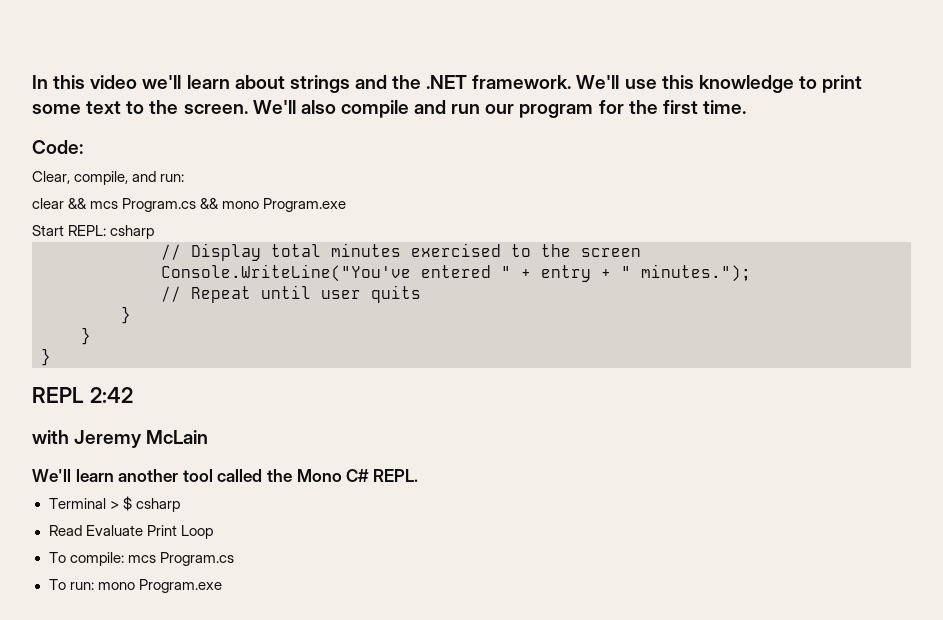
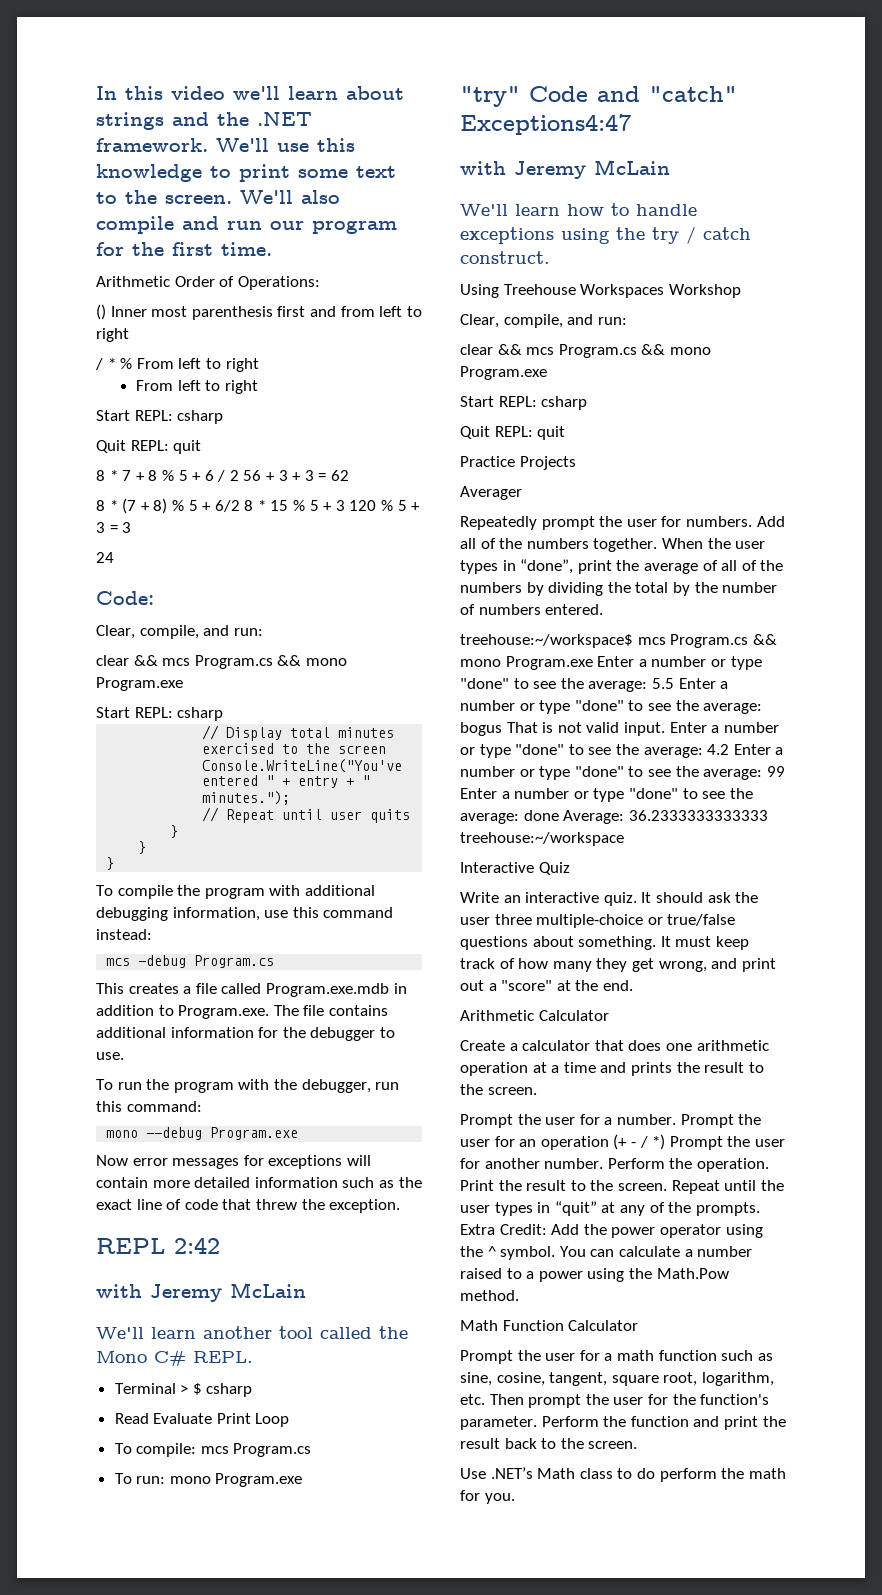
(746, 107) none -> [96,276,320,290] [96,304,422,320] [96,328,129,342] [95,358,259,372] [136,380,258,394] [96,410,224,424] [96,440,202,454] [96,470,350,482] [96,498,421,514] [96,522,132,533] [96,552,114,563] // Arithmetic Order of Operations: // () Inner most parenthesis first and from left to right // / * % From left to right // From left to right // Start REPL: csharp // Quit REPL: quit // 8 * 7 + 8 % 5 + 6 / 2 56 + 3 + 3 = 62 // 8 * (7 + 8) % 5 + 6/2 8 * 15 % 5 + 3 120 % 5 + 3 = 3 // 24
(51, 357) none -> [96,885,375,899] [96,907,394,921] [96,929,152,940] [106,955,275,968] [96,983,407,997] [96,1005,388,1019] [96,1027,395,1041] [96,1052,124,1060] [96,1079,400,1093] [96,1101,202,1112] [106,1127,299,1140] [96,1155,371,1169] [96,1177,422,1188] [96,1199,401,1213] // To compile the program with additional debugging information, use this command instead: // mcs -debug Program.cs // This creates a file called Program.exe.mdb in addition to Program.exe. The file contains additional information for the debugger to use. // To run the program with the debugger, run this command: // mono --debug Program.exe // Now error messages for exceptions will contain more detailed information such as the exact line of code that threw the exception.
(222, 586) none -> [460,86,737,107] [460,114,631,135] [460,159,670,179] [460,203,697,216] [460,226,751,244] [460,251,550,264] [460,284,741,298] [460,314,627,328] [460,344,711,358] [460,366,547,380] [460,396,588,410] [460,426,566,440] [460,456,576,470] [460,486,522,500] [460,516,785,530] [460,538,766,552] [460,559,784,574] [460,582,778,596] [460,604,604,615] [460,634,777,648] [460,656,762,670] [460,678,729,692] [460,700,763,714] [460,722,779,736] [460,744,784,758] [460,766,785,780] [460,788,753,802] [460,810,768,824] [460,832,624,846] [460,862,570,875] [460,892,759,906] [460,914,736,928] [460,936,749,950] [460,958,776,972] [460,980,633,991] [460,1010,609,1021] [460,1040,769,1051] [460,1062,764,1076] [460,1084,537,1095] [460,1114,762,1128] [460,1134,785,1150] [460,1158,769,1172] [460,1180,784,1194] [460,1201,760,1216] [460,1224,763,1238] [460,1246,753,1260] [460,1268,729,1282] [460,1290,519,1301] [460,1320,639,1331] [460,1350,773,1364] [460,1372,774,1386] [460,1394,770,1408] [460,1416,786,1430] [460,1438,638,1449] [460,1467,786,1482] [460,1490,515,1504] // "try" Code and "catch" Exceptions4:47 // with Jeremy McLain // We'll learn how to handle exceptions using the try / catch construct. // Using Treehouse Workspaces Workshop // Clear, compile, and run: // clear && mcs Program.cs && mono Program.exe // Start REPL: csharp // Quit REPL: quit // Practice Projects // Averager // Repeatedly prompt the user for numbers. Add all of the numbers together. When the user types in “done”, print the average of all of the numbers by dividing the total by the number of numbers entered. // treehouse:~/workspace$ mcs Program.cs && mono Program.exe Enter a number or type "done" to see the average: 5.5 Enter a number or type "done" to see the average: bogus That is not valid input. Enter a number or type "done" to see the average: 4.2 Enter a number or type "done" to see the average: 99 Enter a number or type "done" to see the average: done Average: 36.2333333333333 treehouse:~/workspace // Interactive Quiz // Write an interactive quiz. It should ask the user three multiple-choice or true/false questions about something. It must keep track of how many they get wrong, and print out a "score" at the end. // Arithmetic Calculator // Create a calculator that does one arithmetic operation at a time and prints the result to the screen. // Prompt the user for a number. Prompt the user for an operation (+ - / *) Prompt the user for another number. Perform the operation. Print the result to the screen. Repeat until the user types in “quit” at any of the prompts. Extra Credit: Add the power operator using the ^ symbol. You can calculate a number raised to a power using the Math.Pow method. // Math Function Calculator // Prompt the user for a math function such as sine, cosine, tangent, square root, logarithm, etc. Then prompt the user for the function's parameter. Perform the function and print the result back to the screen. // Use .NET’s Math class to do perform the math for you.

